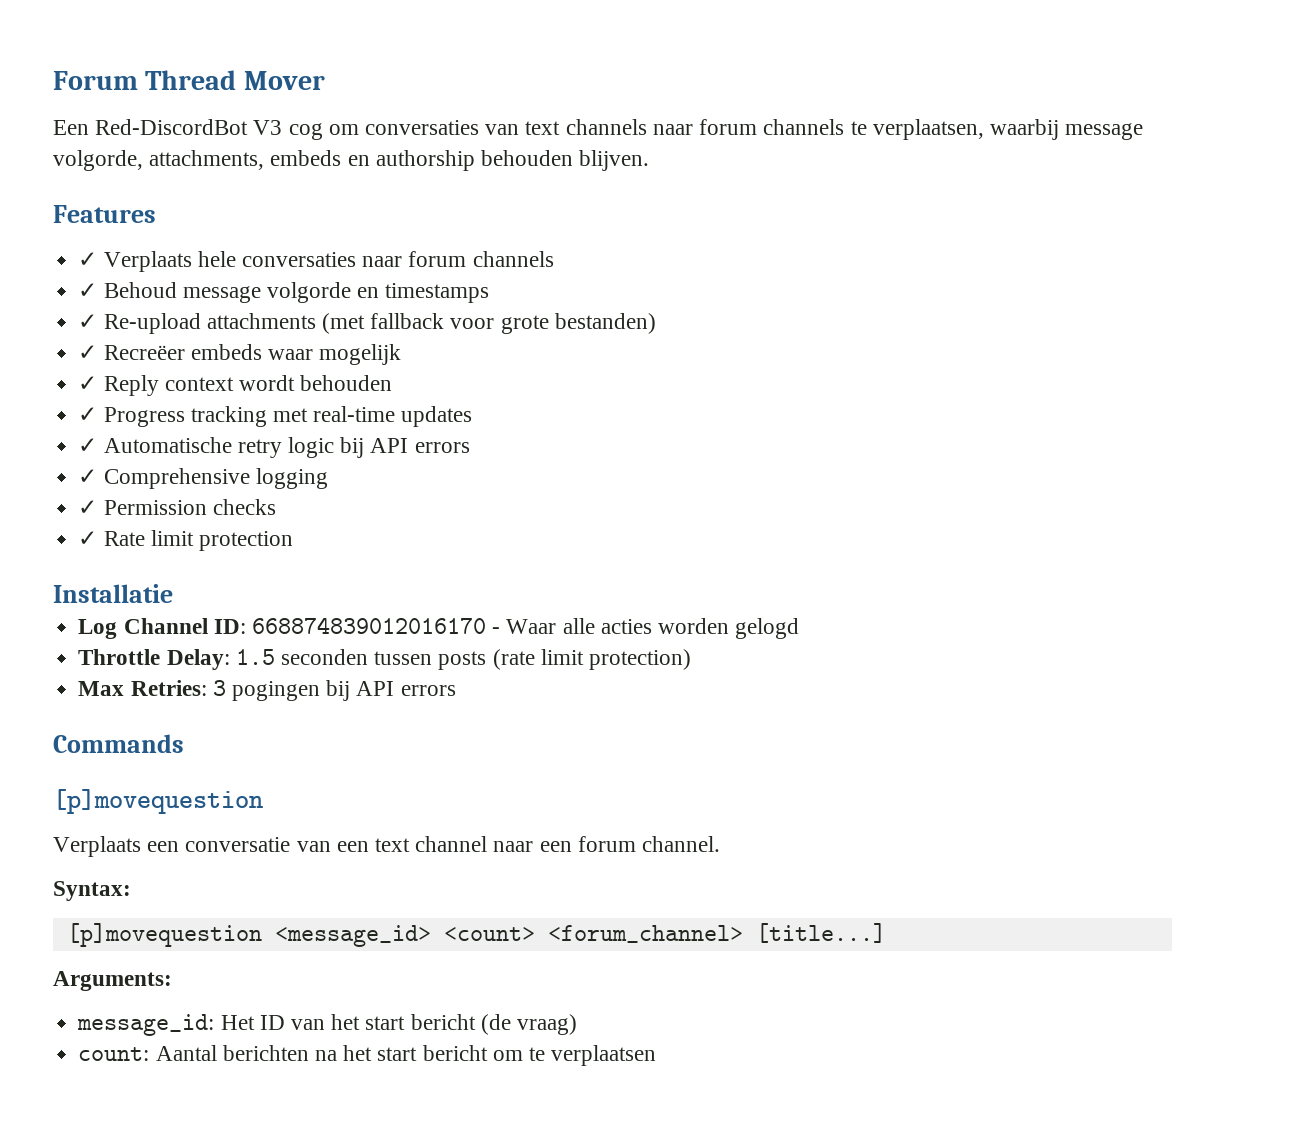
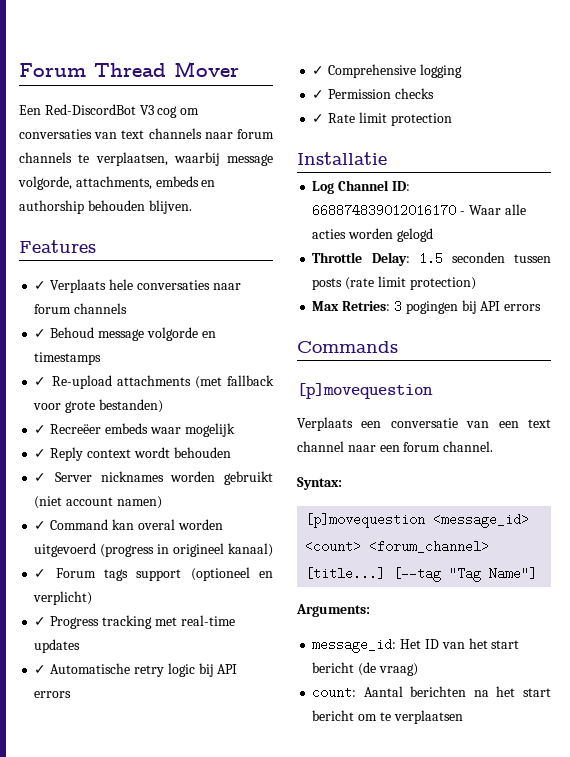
(393, 383) none -> [34,471,273,485] [34,496,162,509] [34,519,223,530] [34,543,273,557] [34,567,273,581] [33,591,93,605] // ✓ Server nicknames worden gebruikt (niet account namen) // ✓ Command kan overal worden uitgevoerd (progress in origineel kanaal) // ✓ Forum tags support (optioneel en verplicht)
(886, 933) none -> [393,567,538,582] [--tag "Tag Name"]

